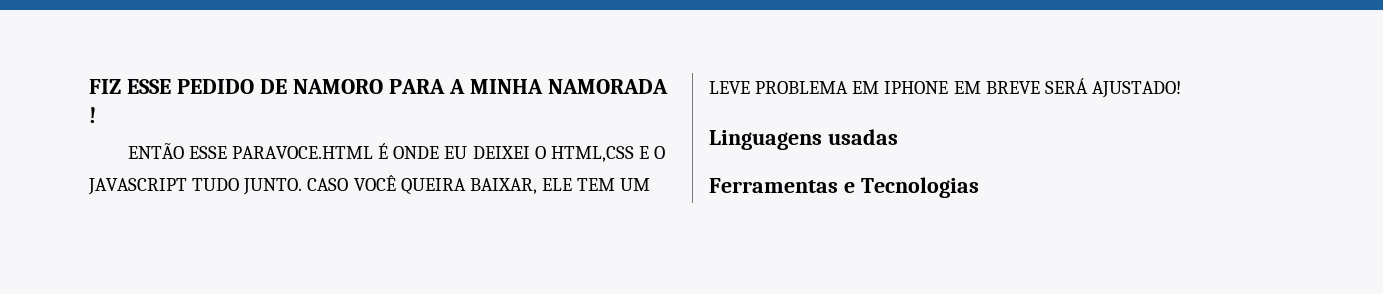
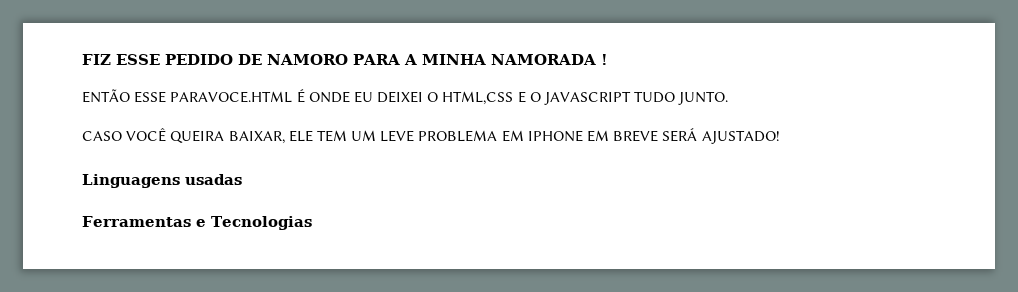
(303, 186) none -> (729, 98) //

